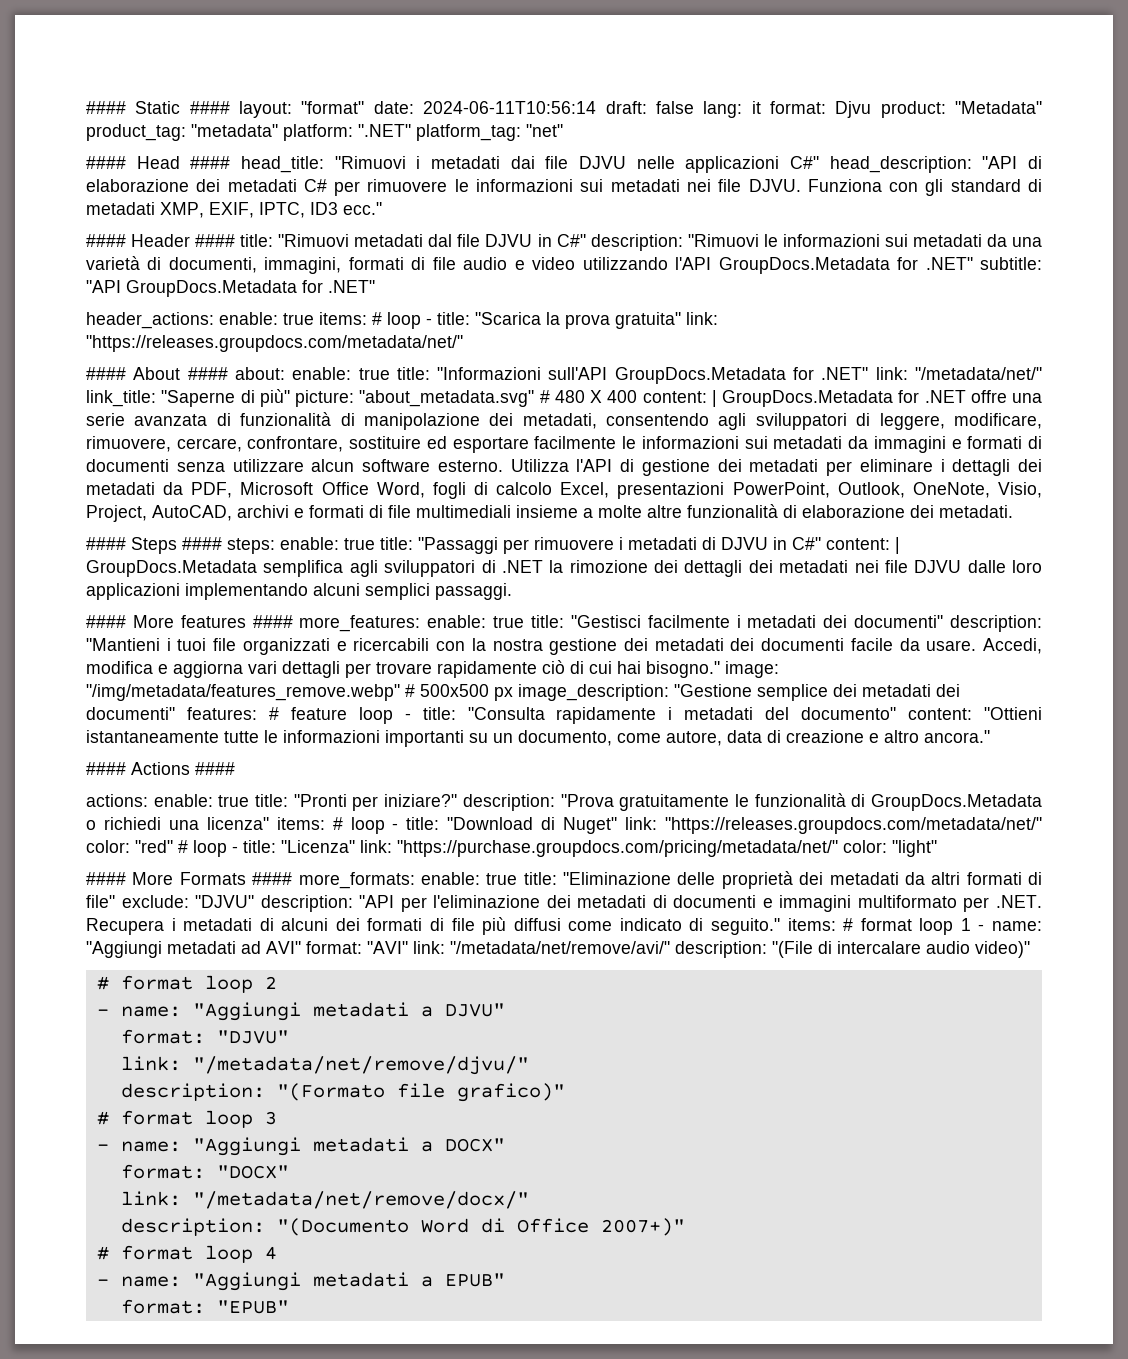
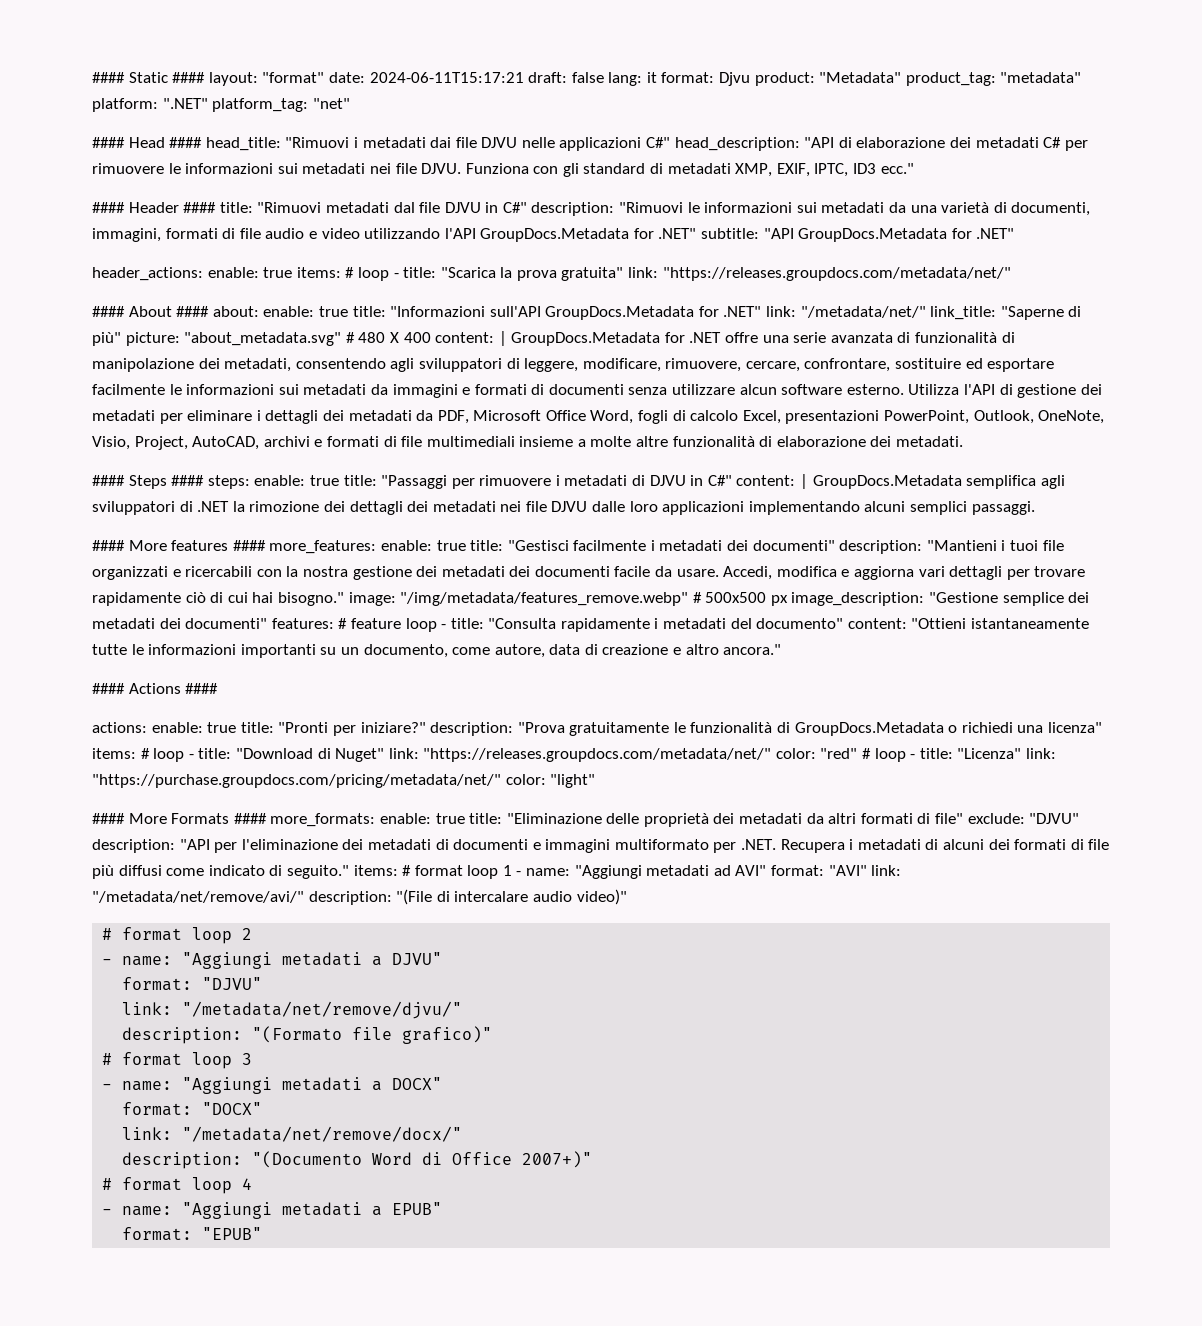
[423,101,597,114] 2024-06-11T10:56:14 -> [369,72,524,83] 2024-06-11T15:17:21

